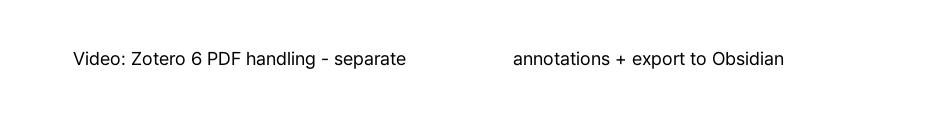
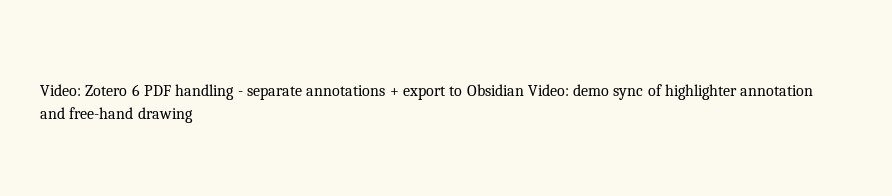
(784, 58) none -> [527,84,814,100] [40,107,193,123] Video: demo sync of highlighter annotation and free-hand drawing

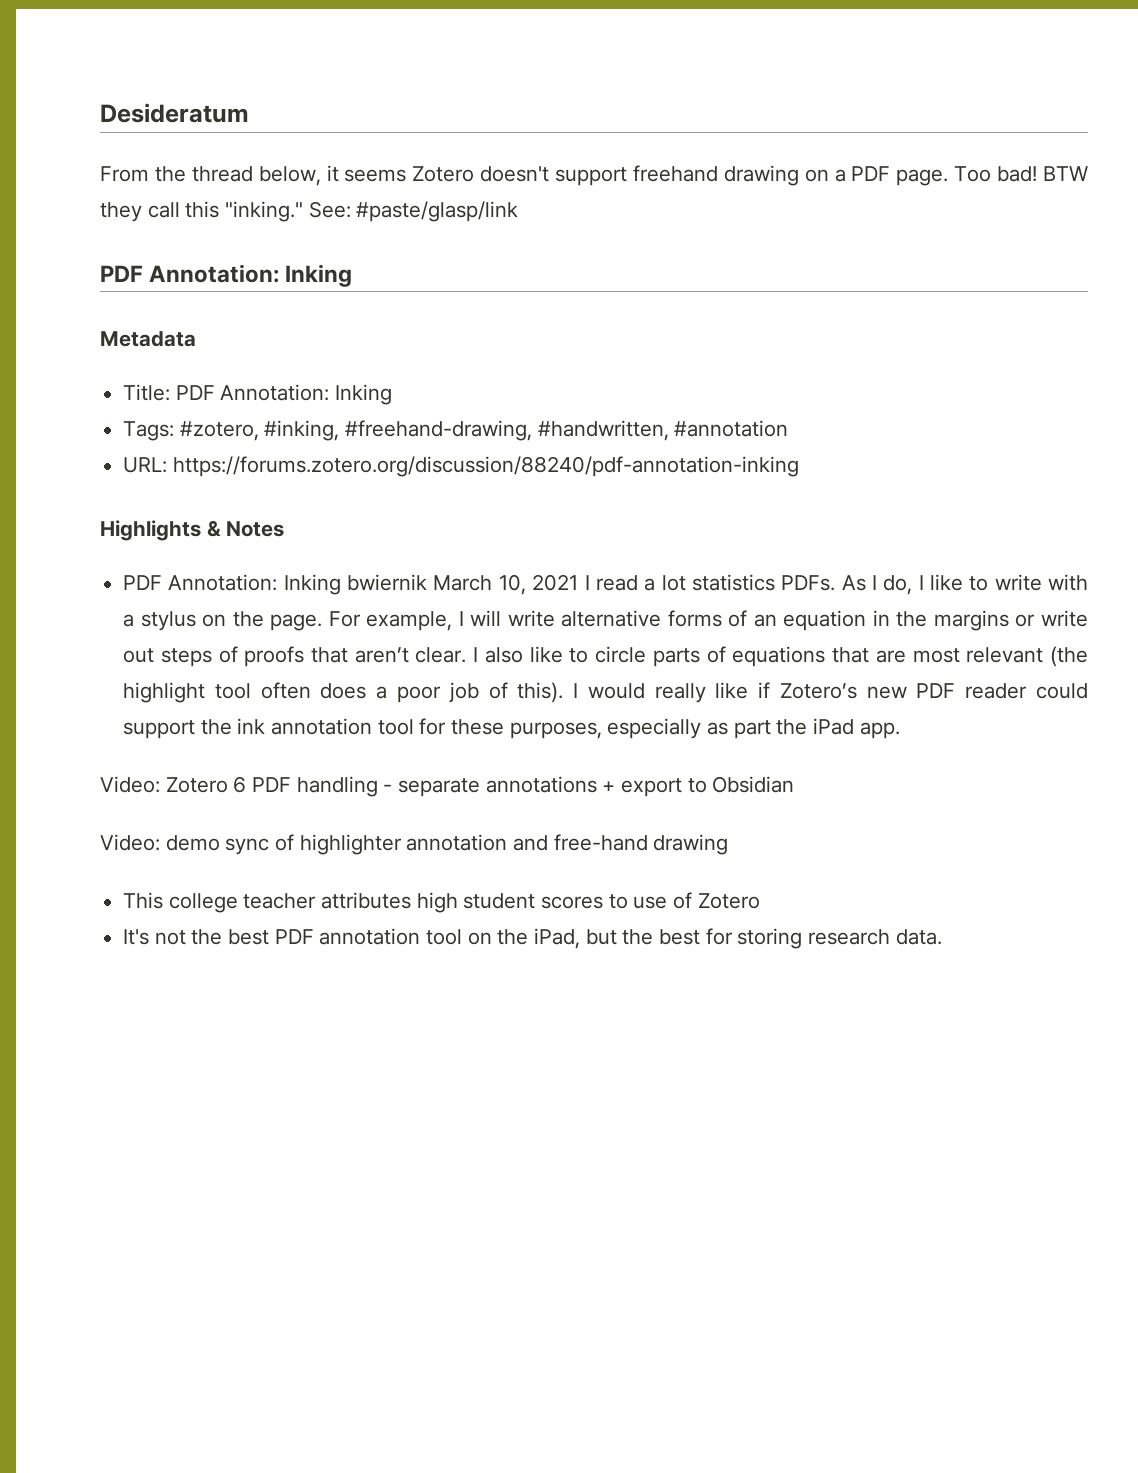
(40, 90) none -> [100,103,249,123] [100,165,1088,186] [100,201,519,222] [100,264,353,287] [100,331,196,347] [123,384,393,405] [123,420,789,441] [123,456,799,477] [100,520,285,541] [123,574,1089,595] [123,610,1088,631] [123,646,1089,667] [123,682,1089,703] [123,718,900,739] Desideratum // From the thread below, it seems Zotero doesn't support freehand drawing on a PDF page. Too bad! BTW they call this "inking." See: #paste/glasp/link // PDF Annotation: Inking // Metadata // Title: PDF Annotation: Inking // Tags: #zotero, #inking, #freehand-drawing, #handwritten, #annotation // URL: https://forums.zotero.org/discussion/88240/pdf-annotation-inking // Highlights & Notes // PDF Annotation: Inking bwiernik March 10, 2021 I read a lot statistics PDFs. As I do, I like to write with a stylus on the page. For example, I will write alternative forms of an equation in the margins or write out steps of proofs that aren’t clear. I also like to circle parts of equations that are most relevant (the highlight tool often does a poor job of this). I would really like if Zotero’s new PDF reader could support the ink annotation tool for these purposes, especially as part the iPad app. //
(524, 90) none -> (795, 784) //
(193, 115) none -> [123,892,760,913] [123,928,942,949] // This college teacher attributes high student scores to use of Zotero // It's not the best PDF annotation tool on the iPad, but the best for storing research data.

